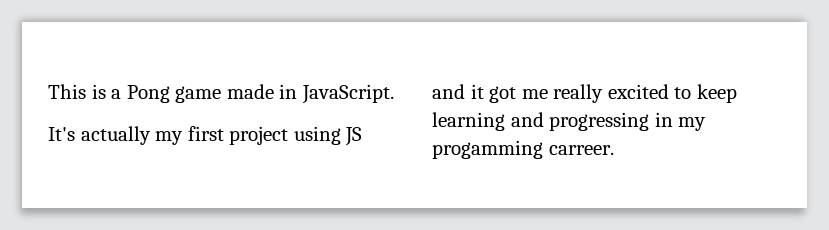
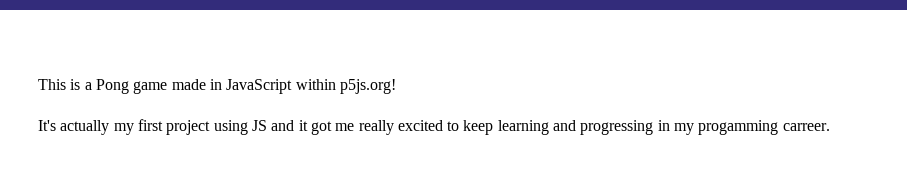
[301,84,394,104] JavaScript. -> [226,79,396,94] JavaScript within p5js.org!

